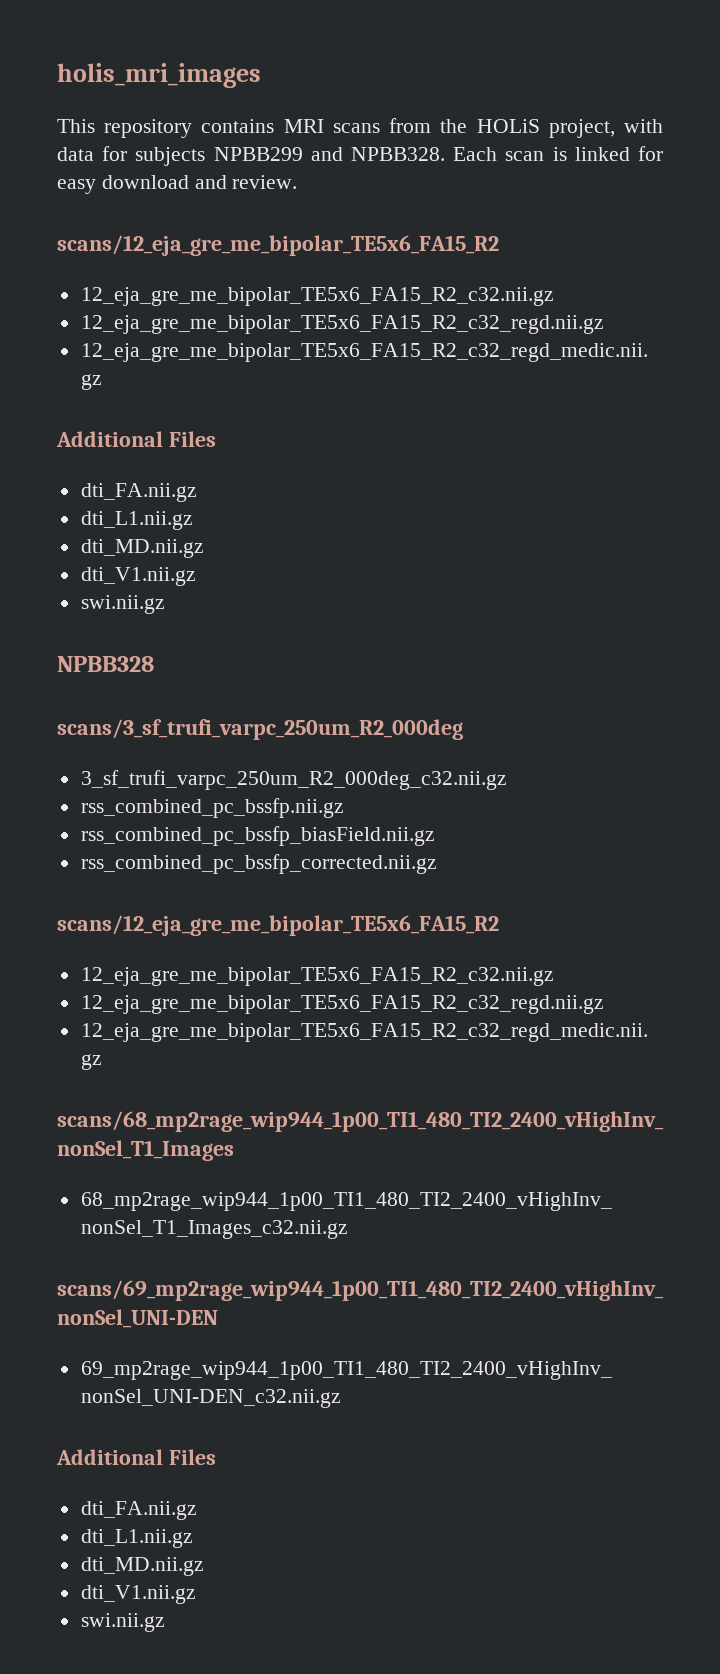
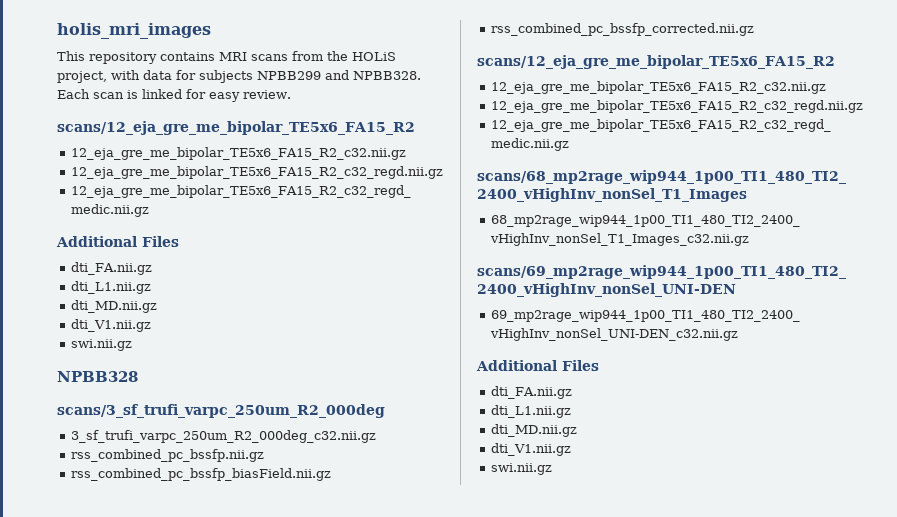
[101,175,227,189] download and -> (240, 97) none

